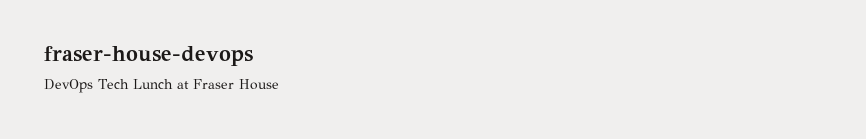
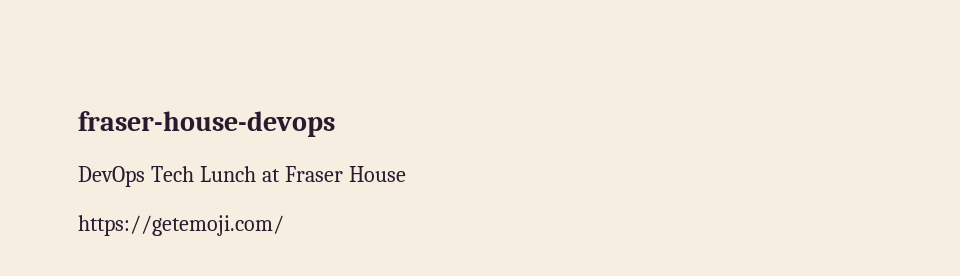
(279, 84) none -> [78,215,284,236] // https://getemoji.com/

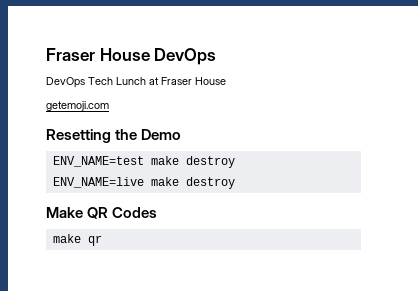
[78,111,335,137] fraser-house-devops -> [46,48,217,65] Fraser House DevOps
[78,215,284,236] https://getemoji.com/ -> [46,101,109,111] [46,129,182,143] [52,156,235,168] [52,177,235,189] [46,207,158,219] [52,234,102,246] getemoji.com // Resetting the Demo // ENV_NAME=test make destroy // ENV_NAME=live make destroy // Make QR Codes // make qr

